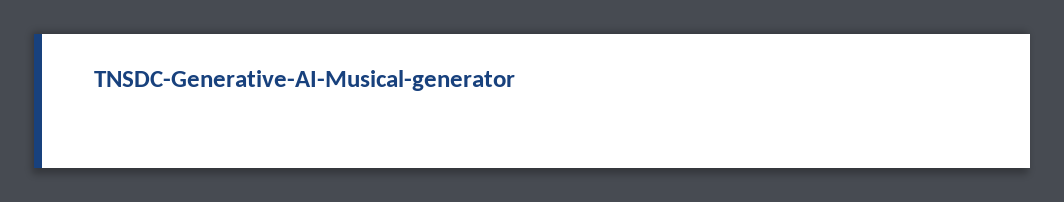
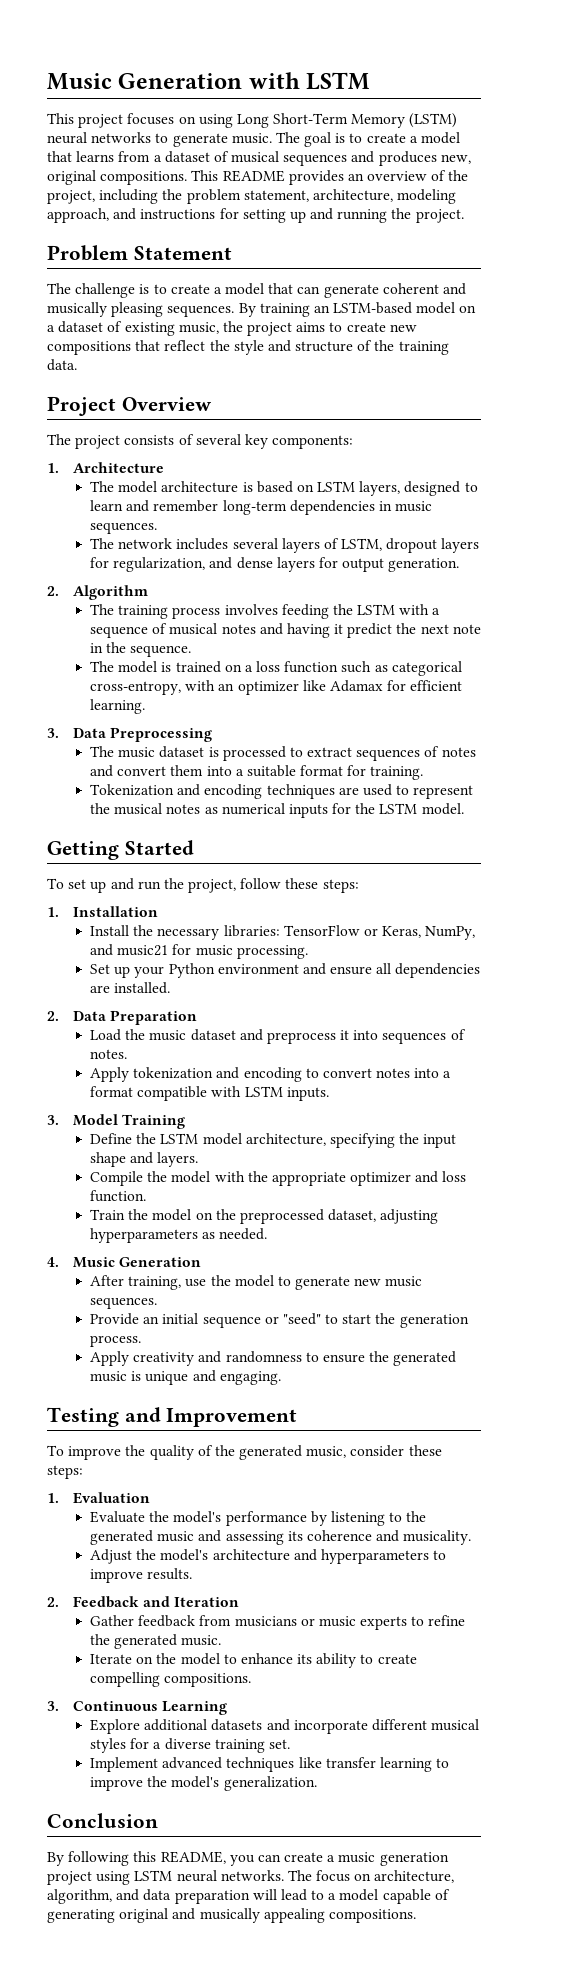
[94,70,515,91] TNSDC-Generative-AI-Musical-generator -> [47,72,371,90] [47,113,458,128] [47,132,461,147] [47,151,471,166] [47,170,469,185] [47,189,457,204] [47,208,464,223] [47,245,232,261] [47,283,467,298] [47,302,477,317] [47,321,417,336] [47,340,449,355] [47,359,77,371] [47,396,212,416] [47,434,354,449] [47,462,164,473] [89,481,478,496] [89,500,433,515] [89,522,157,534] [89,538,480,553] [89,557,460,572] [47,585,148,600] [89,604,441,619] [89,623,481,638] [89,642,192,657] [89,661,462,676] [89,680,463,695] [89,699,145,714] [47,727,213,742] [89,746,476,761] [89,765,424,780] [89,784,474,799] [89,803,464,818] [47,840,194,860] [47,878,359,893] [47,906,158,917] [89,925,476,940] [89,944,308,959] [89,963,481,978] [89,982,171,994] [47,1010,198,1025] [89,1029,466,1044] [89,1049,127,1059] [89,1067,452,1082] [89,1086,329,1101] [47,1114,186,1129] [89,1133,457,1148] [89,1152,199,1167] [89,1171,467,1186] [89,1190,146,1202] [89,1209,439,1224] [89,1228,268,1243] [47,1257,202,1268] [89,1275,423,1290] [89,1297,157,1309] [89,1313,469,1328] [89,1335,141,1347] [89,1351,457,1366] [89,1370,281,1385] [47,1407,298,1427] [47,1445,442,1460] [47,1465,83,1479] [47,1492,150,1504] [89,1511,427,1526] [89,1530,472,1545] [89,1549,447,1564] [89,1568,193,1583] [47,1596,240,1608] [89,1615,466,1630] [89,1634,222,1649] [89,1653,417,1668] [89,1672,252,1687] [47,1701,228,1715] [89,1719,480,1734] [89,1738,290,1753] [89,1757,450,1772] [89,1776,317,1791] [47,1813,158,1828] [47,1851,449,1866] [47,1870,455,1885] [47,1889,450,1904] [47,1908,416,1923] Music Generation with LSTM // This project focuses on using Long Short-Term Memory (LSTM) neural networks to generate music. The goal is to create a model that learns from a dataset of musical sequences and produces new, original compositions. This README provides an overview of the project, including the problem statement, architecture, modeling approach, and instructions for setting up and running the project. // Problem Statement // The challenge is to create a model that can generate coherent and musically pleasing sequences. By training an LSTM-based model on a dataset of existing music, the project aims to create new compositions that reflect the style and structure of the training data. // Project Overview // The project consists of several key components: // 1. Architecture // The model architecture is based on LSTM layers, designed to learn and remember long-term dependencies in music sequences. // The network includes several layers of LSTM, dropout layers for regularization, and dense layers for output generation. // 2. Algorithm // The training process involves feeding the LSTM with a sequence of musical notes and having it predict the next note in the sequence. // The model is trained on a loss function such as categorical cross-entropy, with an optimizer like Adamax for efficient learning. // 3. Data Preprocessing // The music dataset is processed to extract sequences of notes and convert them into a suitable format for training. // Tokenization and encoding techniques are used to represent the musical notes as numerical inputs for the LSTM model. // Getting Started // To set up and run the project, follow these steps: // 1. Installation // Install the necessary libraries: TensorFlow or Keras, NumPy, and music21 for music processing. // Set up your Python environment and ensure all dependencies are installed. // 2. Data Preparation // Load the music dataset and preprocess it into sequences of notes. // Apply tokenization and encoding to convert notes into a format compatible with LSTM inputs. // 3. Model Training // Define the LSTM model architecture, specifying the input shape and layers. // Compile the model with the appropriate optimizer and loss function. // Train the model on the preprocessed dataset, adjusting hyperparameters as needed. // 4. Music Generation // After training, use the model to generate new music sequences. // Provide an initial sequence or "seed" to start the generation process. // Apply creativity and randomness to ensure the generated music is unique and engaging. // Testing and Improvement // To improve the quality of the generated music, consider these steps: // 1. Evaluation // Evaluate the model's performance by listening to the generated music and assessing its coherence and musicality. // Adjust the model's architecture and hyperparameters to improve results. // 2. Feedback and Iteration // Gather feedback from musicians or music experts to refine the generated music. // Iterate on the model to enhance its ability to create compelling compositions. // 3. Continuous Learning // Explore additional datasets and incorporate different musical styles for a diverse training set. // Implement advanced techniques like transfer learning to improve the model's generalization. // Conclusion // By following this README, you can create a music generation project using LSTM neural networks. The focus on architecture, algorithm, and data preparation will lead to a model capable of generating original and musically appealing compositions.

